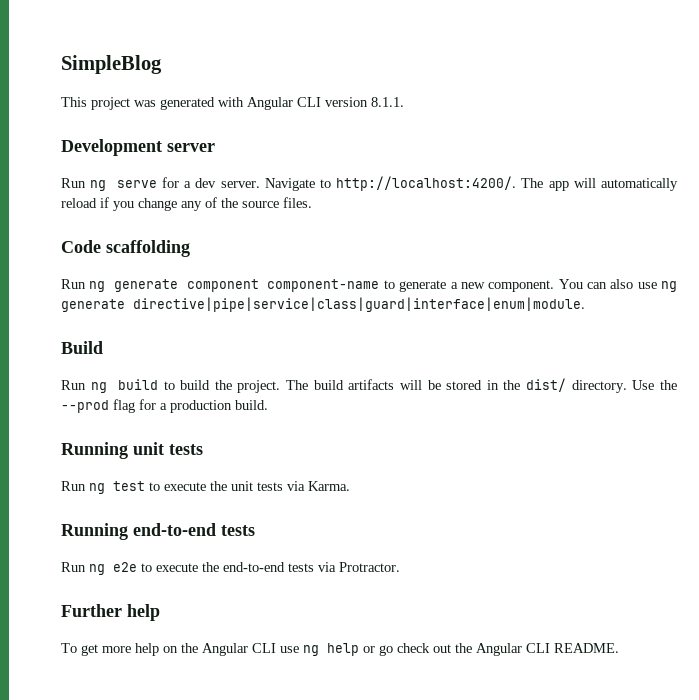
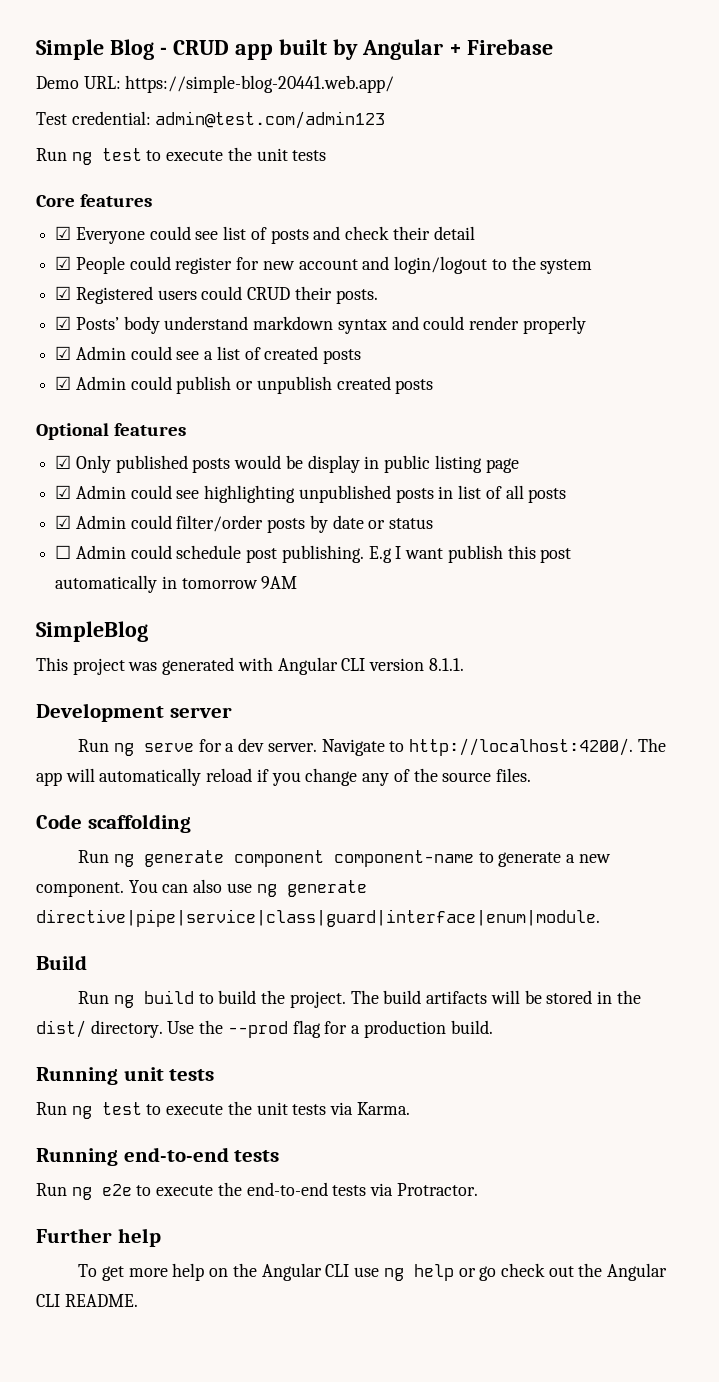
(61, 64) none -> [36,39,554,60] [36,75,395,93] [36,111,386,129] [36,147,327,165] [36,194,153,207] [55,226,475,244] [55,256,593,274] [55,286,378,304] [55,316,586,334] [55,346,362,364] [55,376,434,394] [36,423,187,440] [55,455,519,473] [55,485,567,503] [55,515,434,533] [55,545,572,563] [55,575,298,593] Simple Blog - CRUD app built by Angular + Firebase // Demo URL: https://simple-blog-20441.web.app/ // Test credential: admin@test.com/admin123 // Run ng test to execute the unit tests // Core features // ☑ Everyone could see list of posts and check their detail // ☑ People could register for new account and login/logout to the system // ☑ Registered users could CRUD their posts. // ☑ Posts’ body understand markdown syntax and could render properly // ☑ Admin could see a list of created posts // ☑ Admin could publish or unpublish created posts // Optional features // ☑ Only published posts would be display in public listing page // ☑ Admin could see highlighting unpublished posts in list of all posts // ☑ Admin could filter/order posts by date or status // ☐ Admin could schedule post publishing. E.g I want publish this post automatically in tomorrow 9AM //

